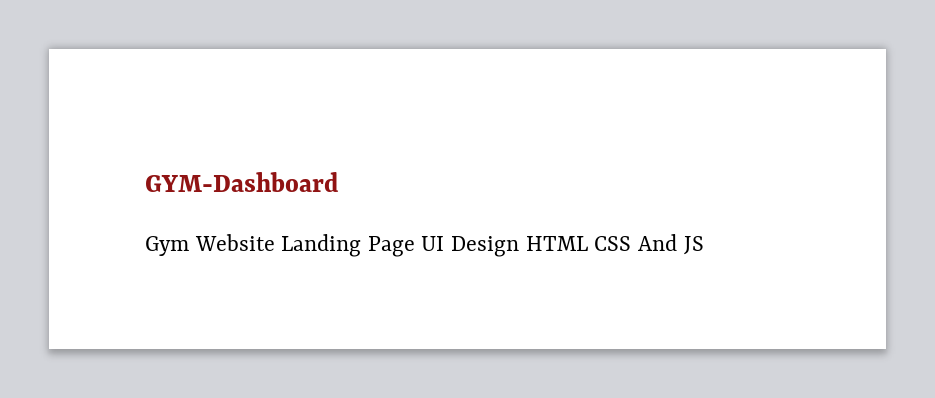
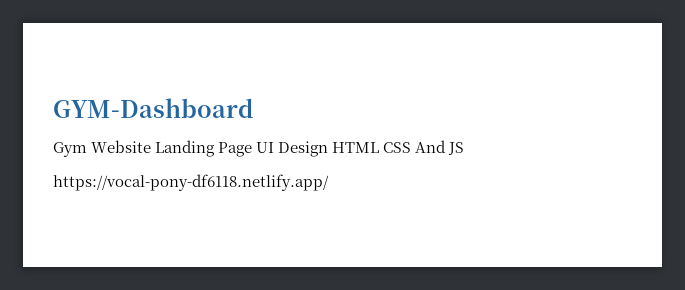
(704, 245) none -> [53,174,329,191] // https://vocal-pony-df6118.netlify.app/

